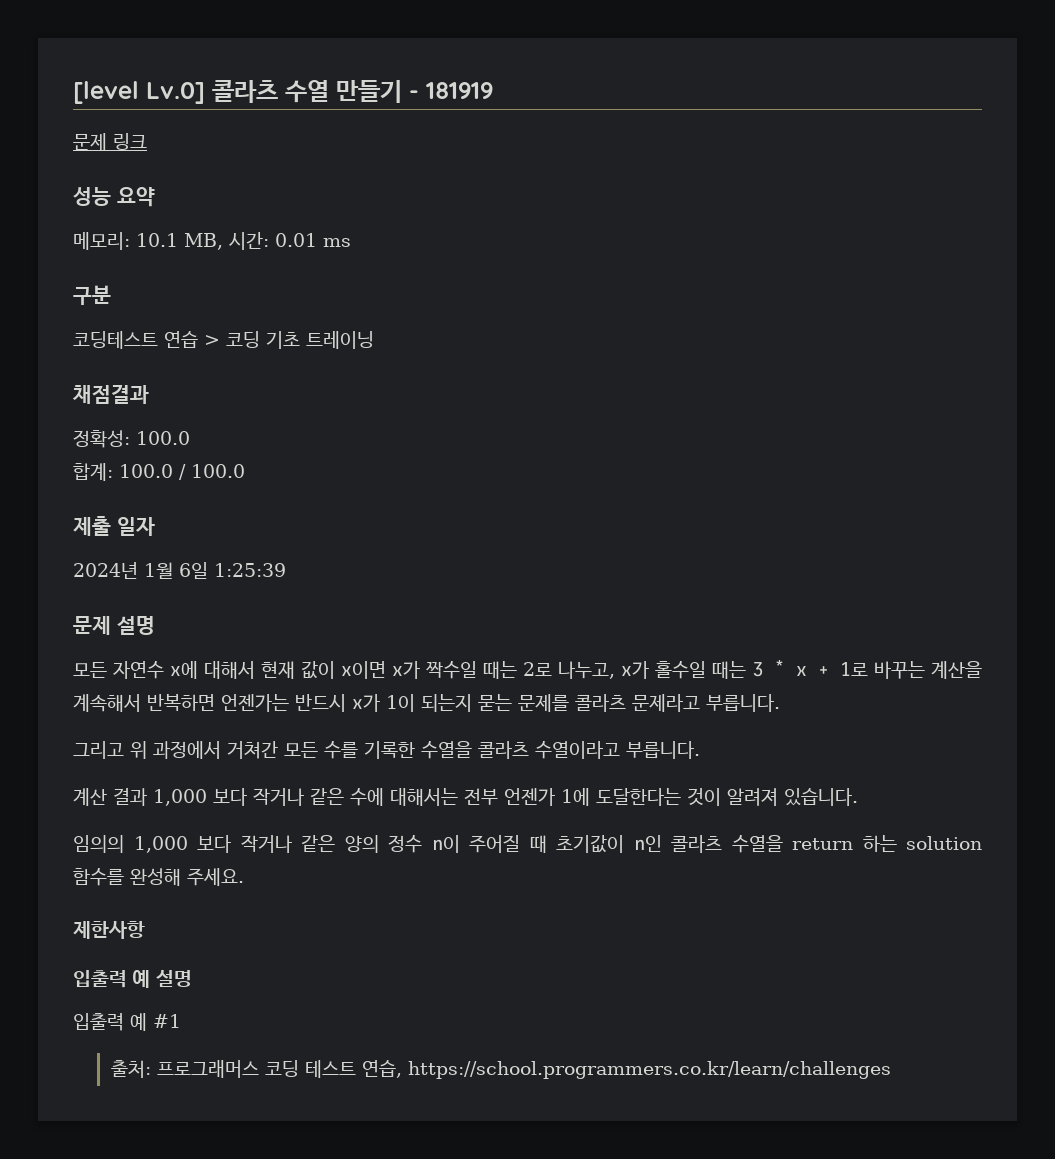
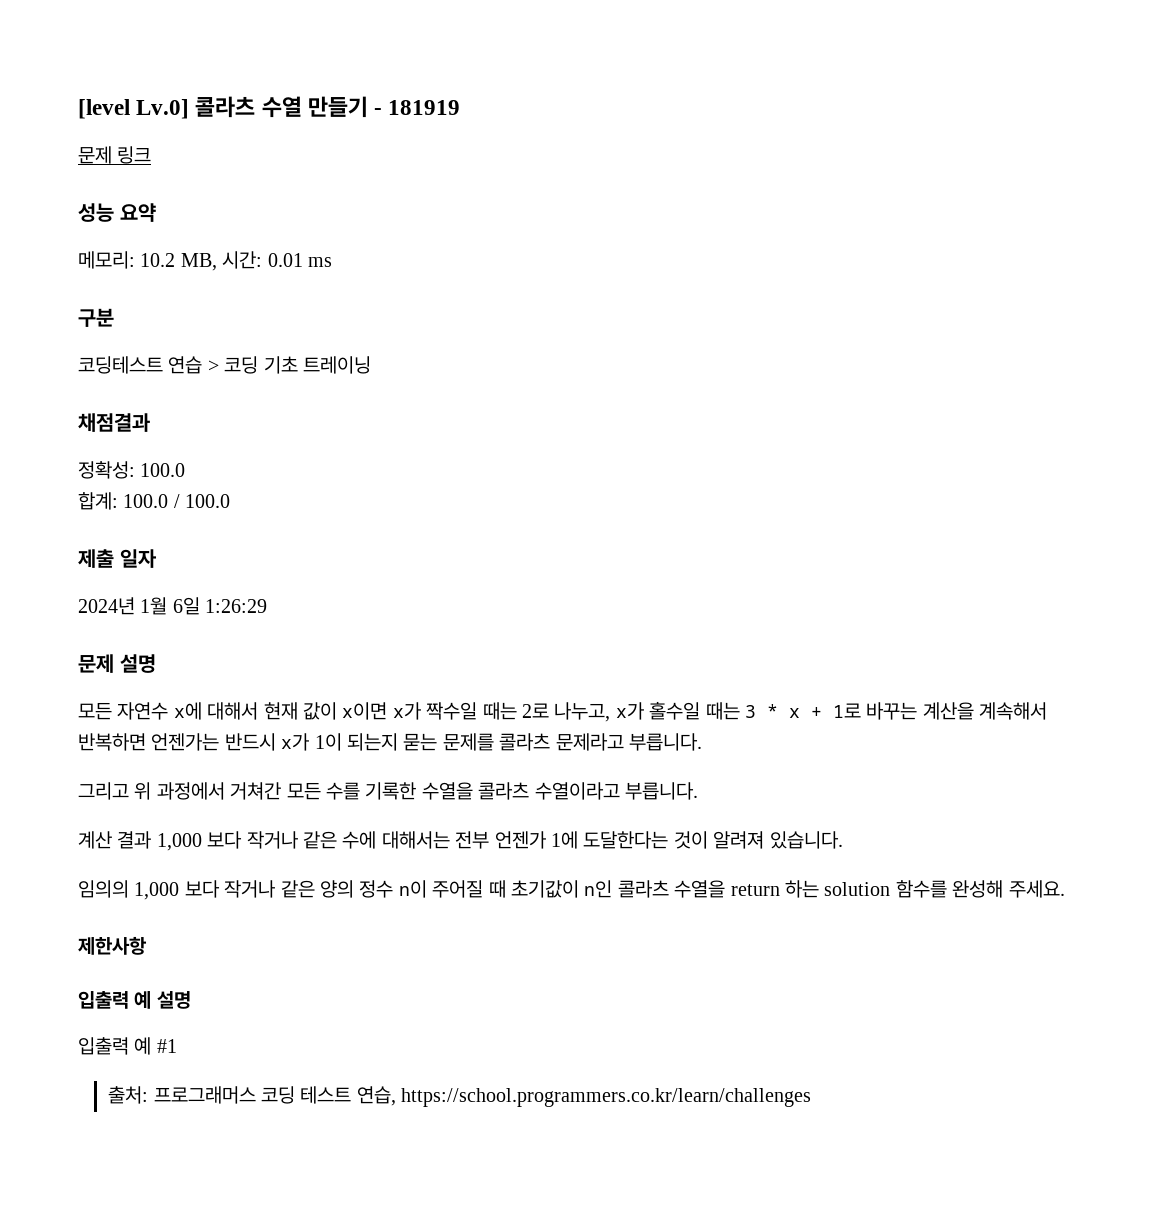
[136,233,178,247] 10.1 -> [140,253,176,267] 10.2
[214,563,286,577] 1:25:39 -> [205,599,268,613] 1:26:29

